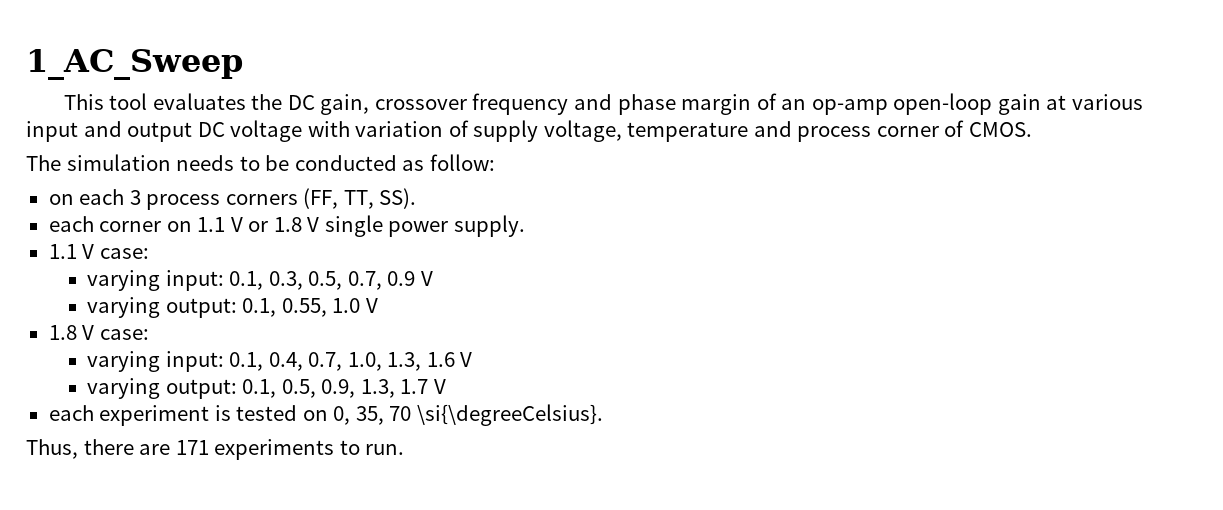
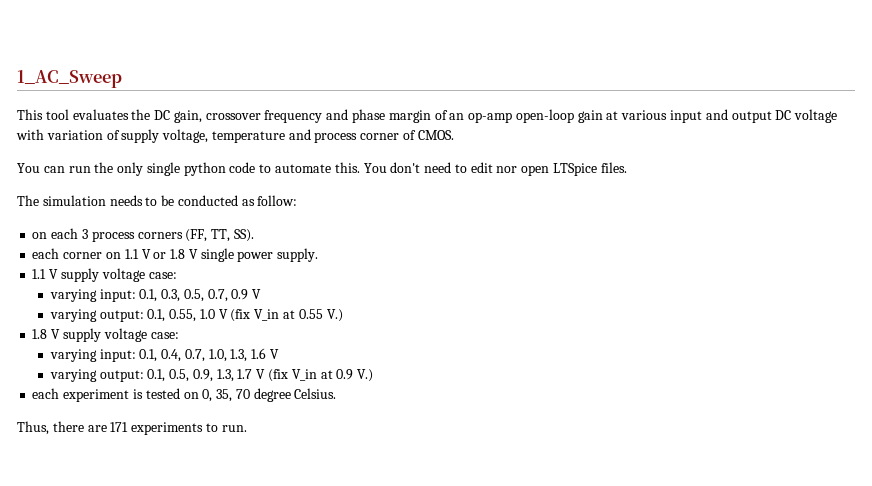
(1033, 129) none -> [17,162,627,176] // You can run the only single python code to automate this. You don't need to edit nor open LTSpice files.
(95, 251) none -> [60,268,145,282] supply voltage
[48,325,95,340] // 1.8 V -> [230,309,343,322] [32,328,147,342] (fix V_in at 0.55 V.) // 1.8 V supply voltage
(446, 386) none -> [267,369,374,382] (fix V_in at 0.9 V.)
[416,404,603,426] \si{\degreeCelsius}. -> [253,388,337,402] degree Celsius.

